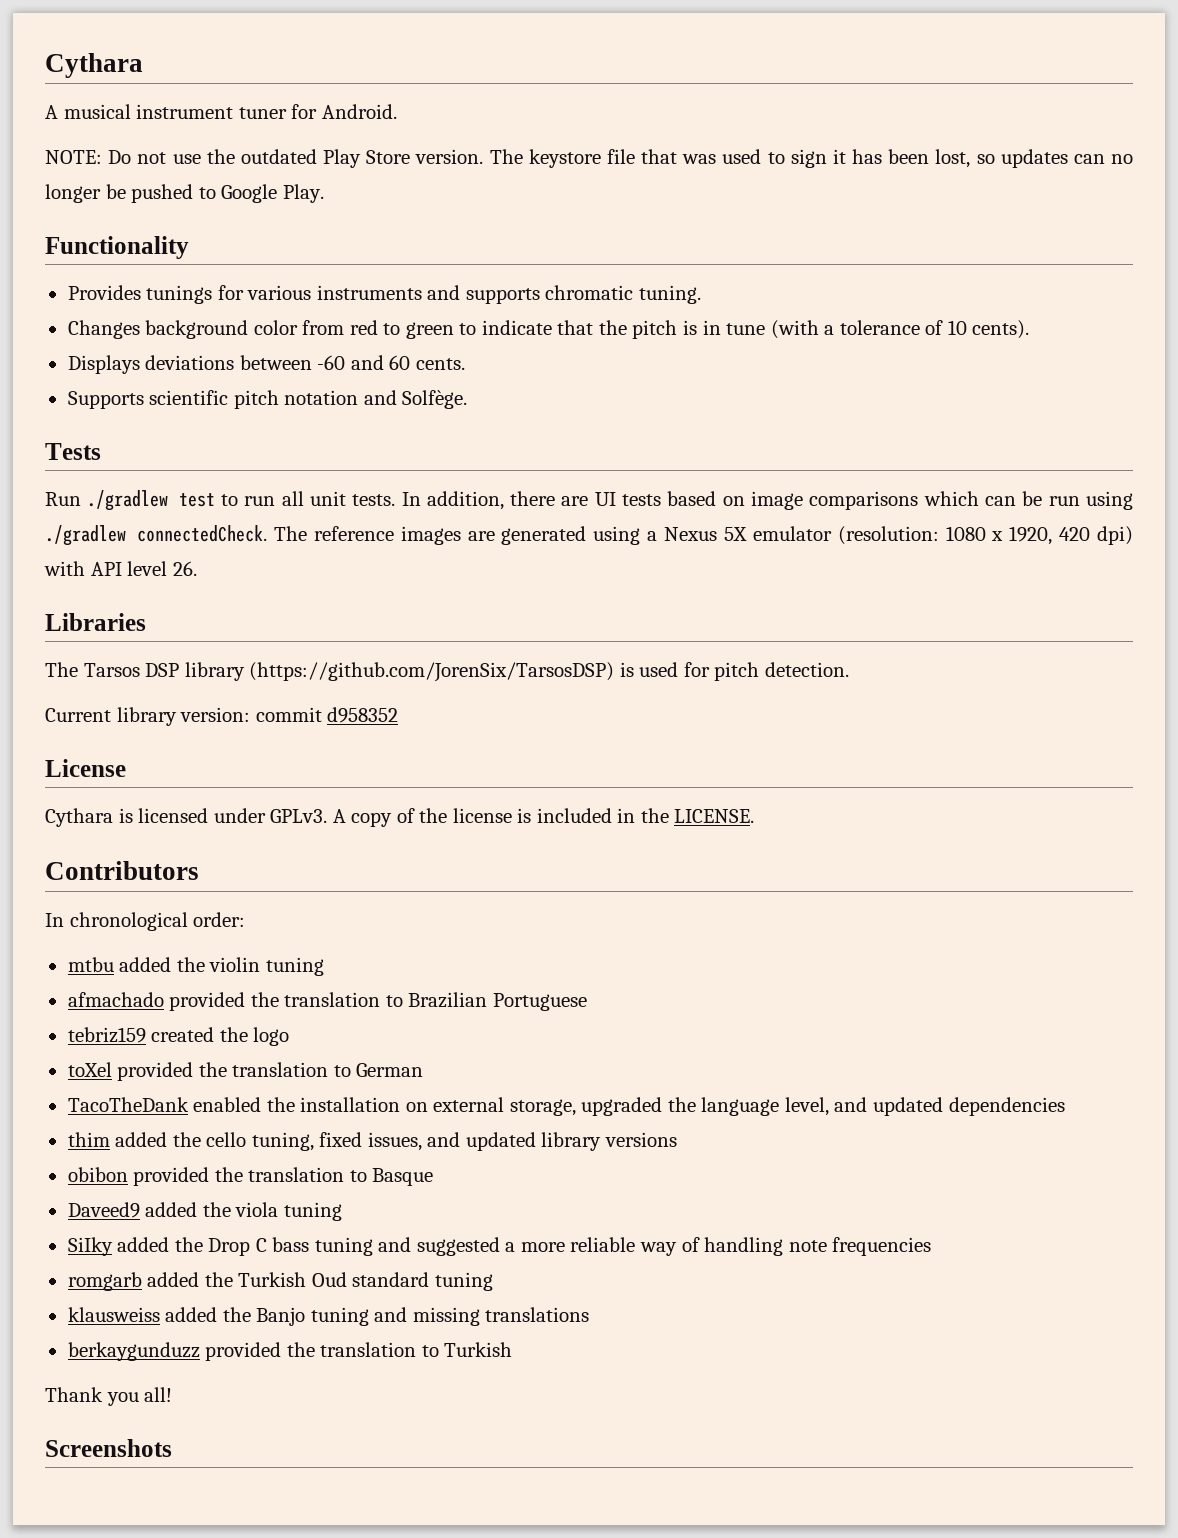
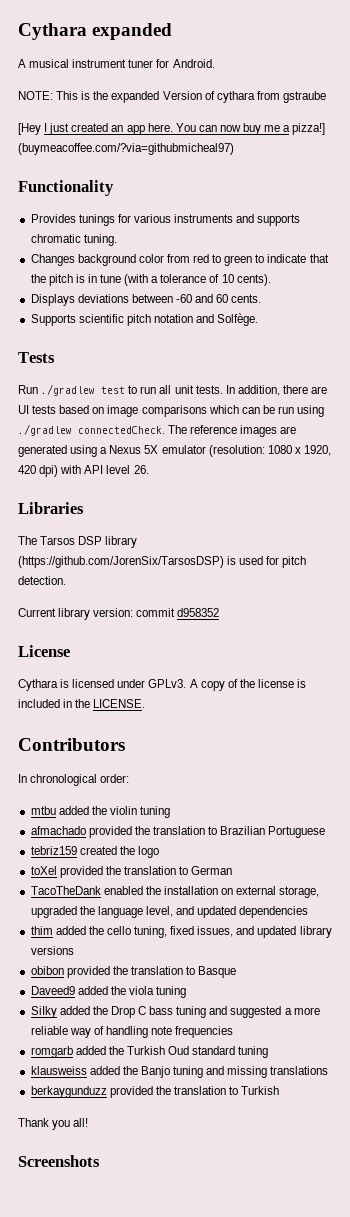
[45,53,143,78] Cythara -> [18,23,173,40] Cythara expanded
[108,149,1133,168] [45,184,324,203] Do not use the outdated Play Store version. The keystore file that was used to sign it has been lost, so updates can no longer be pushed to Google Play. -> [56,91,326,103] [18,123,326,135] [18,143,234,155] This is the expanded Version of cythara from gstraube // [Hey I just created an app here. You can now buy me a pizza!] (buymeacoffee.com/?via=githubmicheal97)

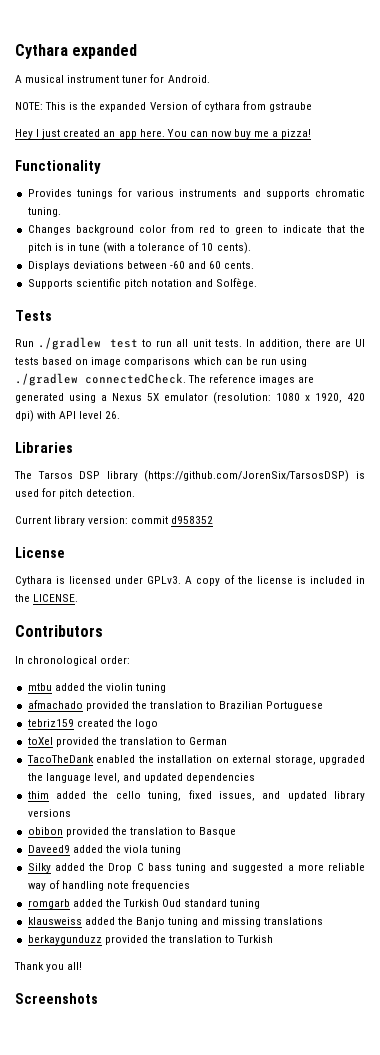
[18,123,41,135] [Hey -> [15,129,33,139] Hey
[292,123,326,135] [18,143,234,155] pizza!] (buymeacoffee.com/?via=githubmicheal97) -> [281,129,312,139] pizza!

